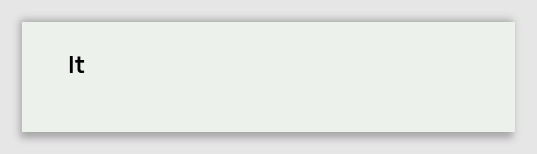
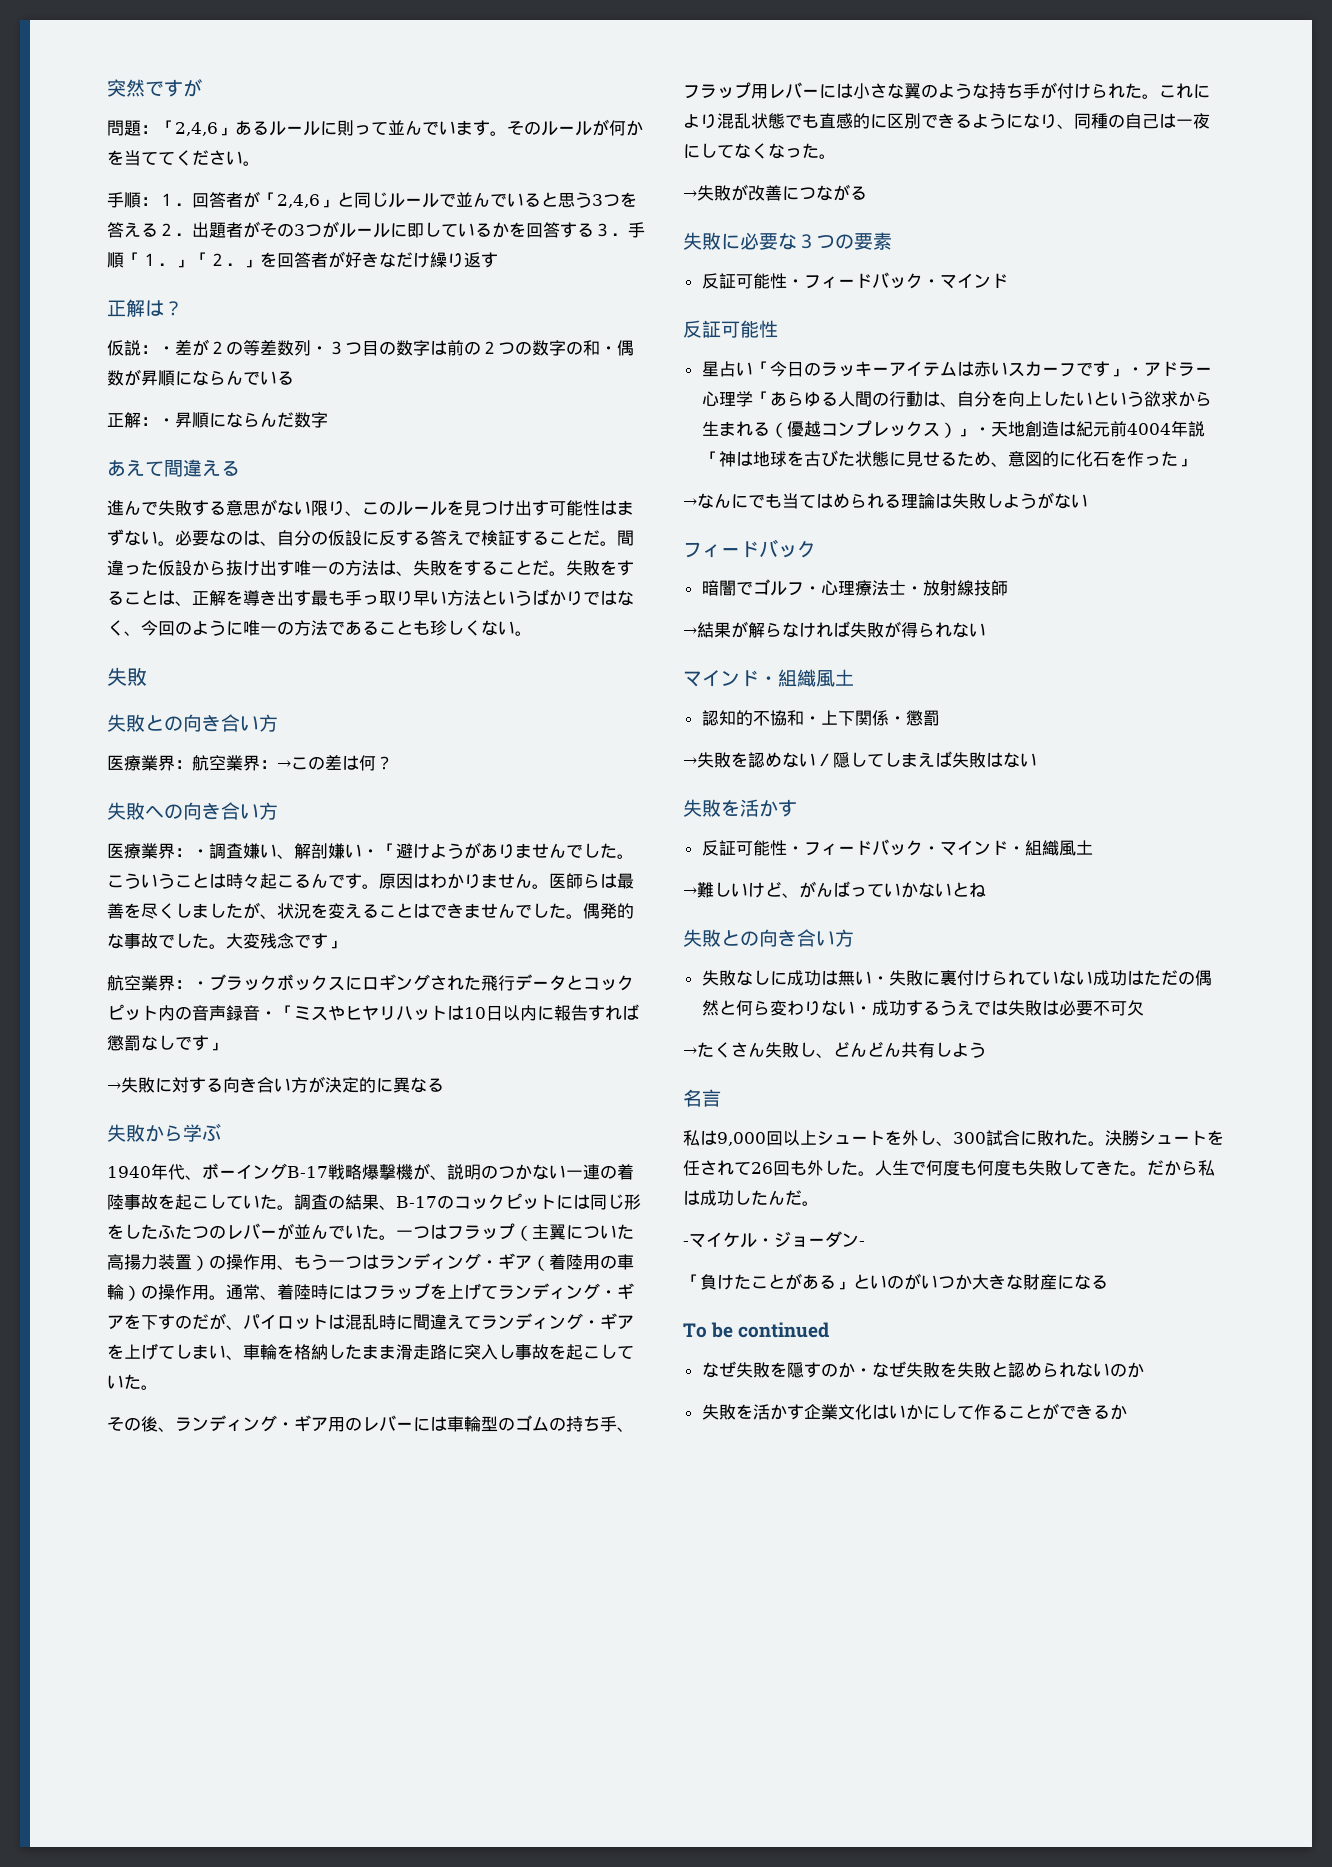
[68,56,85,73] lt -> [107,79,202,97] [107,119,643,136] [107,150,260,166] [107,191,637,208] [107,221,645,238] [107,251,498,268] [107,299,183,317] [107,339,634,356] [107,369,294,386] [107,412,328,428] [107,459,240,477] [107,499,634,516] [107,529,634,546] [107,560,634,576] [107,589,634,606] [107,620,532,636] [107,667,147,686] [107,714,278,732] [107,755,393,771] [107,802,278,820] [107,842,634,859] [107,873,634,889] [107,902,634,919] [107,933,345,949] [107,974,634,991] [107,1004,639,1021] [107,1035,226,1051] [107,1076,444,1093] [107,1123,221,1142] [107,1163,634,1180] [107,1193,641,1210] [107,1223,634,1241] [107,1253,634,1271] [107,1283,634,1301] [107,1313,634,1330] [107,1343,634,1360] [107,1374,158,1390] [107,1415,634,1432] [683,82,1210,99] [683,113,1210,129] [683,143,836,159] [683,184,867,201] [683,232,892,250] [701,272,1008,289] [683,320,778,338] [701,361,1212,377] [701,391,1212,407] [701,420,1205,438] [701,450,1195,467] [683,492,1088,509] [683,539,816,558] [701,579,1008,596] [683,621,986,638] [683,669,854,687] [701,710,940,726] [683,751,1037,768] [683,799,797,817] [701,839,1093,856] [683,881,986,898] [683,929,854,947] [701,970,1212,986] [701,1000,1144,1016] [683,1041,986,1058] [683,1089,721,1107] [683,1130,1224,1146] [683,1160,1215,1176] [683,1190,819,1206] [683,1231,865,1248] [683,1273,1108,1290] [683,1322,830,1338] [701,1361,1144,1378] [701,1403,1127,1420] 突然ですが // 問題：「2,4,6」あるルールに則って並んでいます。そのルールが何かを当ててください。 // 手順：１．回答者が「2,4,6」と同じルールで並んでいると思う3つを答える２．出題者がその3つがルールに即しているかを回答する３．手順「１．」「２．」を回答者が好きなだけ繰り返す // 正解は？ // 仮説：・差が２の等差数列・３つ目の数字は前の２つの数字の和・偶数が昇順にならんでいる // 正解：・昇順にならんだ数字 // あえて間違える // 進んで失敗する意思がない限り、このルールを見つけ出す可能性はまずない。必要なのは、自分の仮設に反する答えで検証することだ。間違った仮設から抜け出す唯一の方法は、失敗をすることだ。失敗をすることは、正解を導き出す最も手っ取り早い方法というばかりではなく、今回のように唯一の方法であることも珍しくない。 // 失敗 // 失敗との向き合い方 // 医療業界：航空業界：→この差は何？ // 失敗への向き合い方 // 医療業界：・調査嫌い、解剖嫌い・「避けようがありませんでした。こういうことは時々起こるんです。原因はわかりません。医師らは最善を尽くしましたが、状況を変えることはできませんでした。偶発的な事故でした。大変残念です」 // 航空業界：・ブラックボックスにロギングされた飛行データとコックピット内の音声録音・「ミスやヒヤリハットは10日以内に報告すれば懲罰なしです」 // →失敗に対する向き合い方が決定的に異なる // 失敗から学ぶ // 1940年代、ボーイングB-17戦略爆撃機が、説明のつかない一連の着陸事故を起こしていた。調査の結果、B-17のコックピットには同じ形をしたふたつのレバーが並んでいた。一つはフラップ（主翼についた高揚力装置）の操作用、もう一つはランディング・ギア（着陸用の車輪）の操作用。通常、着陸時にはフラップを上げてランディング・ギアを下すのだが、パイロットは混乱時に間違えてランディング・ギアを上げてしまい、車輪を格納したまま滑走路に突入し事故を起こしていた。 // その後、ランディング・ギア用のレバーには車輪型のゴムの持ち手、フラップ用レバーには小さな翼のような持ち手が付けられた。これにより混乱状態でも直感的に区別できるようになり、同種の自己は一夜にしてなくなった。 // →失敗が改善につながる // 失敗に必要な３つの要素 // 反証可能性・フィードバック・マインド // 反証可能性 // 星占い「今日のラッキーアイテムは赤いスカーフです」・アドラー心理学「あらゆる人間の行動は、自分を向上したいという欲求から生まれる（優越コンプレックス）」・天地創造は紀元前4004年説「神は地球を古びた状態に見せるため、意図的に化石を作った」 // →なんにでも当てはめられる理論は失敗しようがない // フィードバック // 暗闇でゴルフ・心理療法士・放射線技師 // →結果が解らなければ失敗が得られない // マインド・組織風土 // 認知的不協和・上下関係・懲罰 // →失敗を認めない／隠してしまえば失敗はない // 失敗を活かす // 反証可能性・フィードバック・マインド・組織風土 // →難しいけど、がんばっていかないとね // 失敗との向き合い方 // 失敗なしに成功は無い・失敗に裏付けられていない成功はただの偶然と何ら変わりない・成功するうえでは失敗は必要不可欠 // →たくさん失敗し、どんどん共有しよう // 名言 // 私は9,000回以上シュートを外し、300試合に敗れた。決勝シュートを任されて26回も外した。人生で何度も何度も失敗してきた。だから私は成功したんだ。 // -マイケル・ジョーダン- // 「負けたことがある」といのがいつか大きな財産になる // To be continued // なぜ失敗を隠すのか・なぜ失敗を失敗と認められないのか // 失敗を活かす企業文化はいかにして作ることができるか

